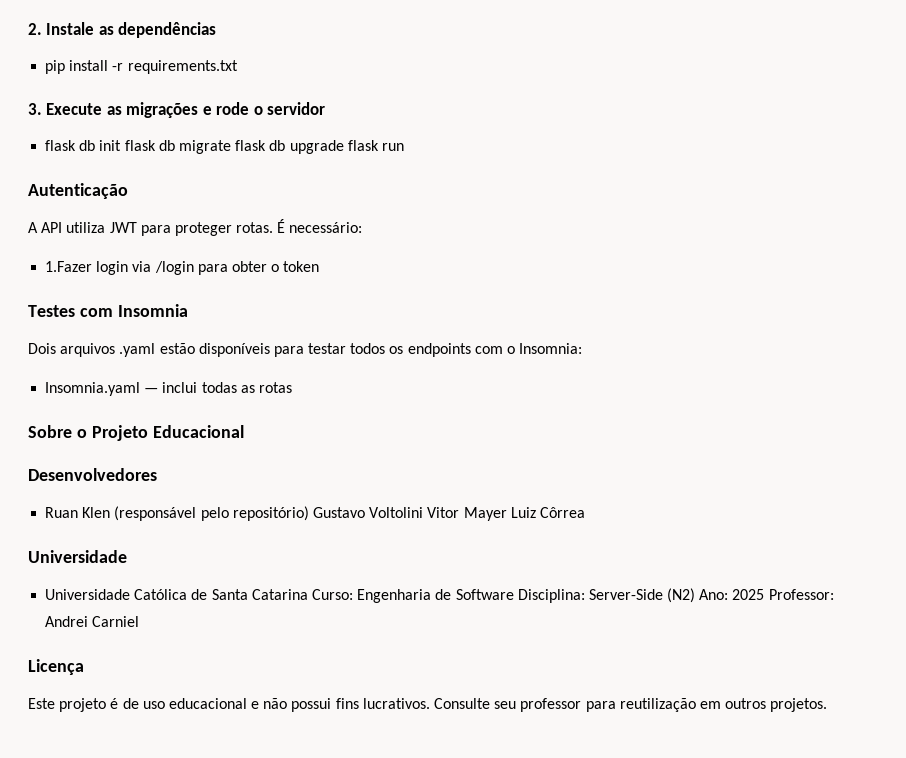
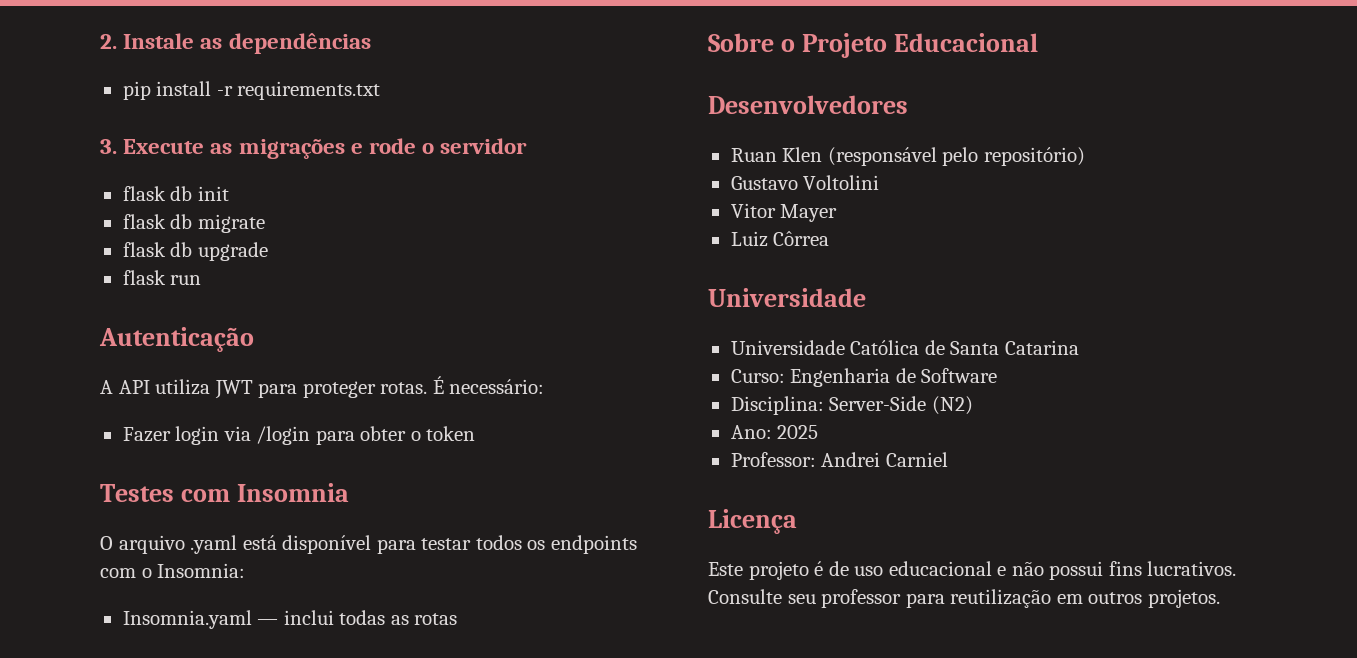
(122, 145) none -> (229, 193) //
(231, 147) none -> (265, 223) //
(344, 147) none -> (268, 251) //
[45,261,93,272] 1.Fazer -> [122,427,171,442] Fazer
[28,343,270,357] Dois arquivos .yaml estão disponíveis -> [100,535,372,554] O arquivo .yaml está disponível
(309, 513) none -> (1085, 156) //
(424, 512) none -> (880, 182) //
(507, 514) none -> (838, 213) //
(308, 594) none -> (1079, 347) //
(514, 594) none -> (998, 375) //
(696, 595) none -> (973, 405) //
(765, 594) none -> (819, 432) //

